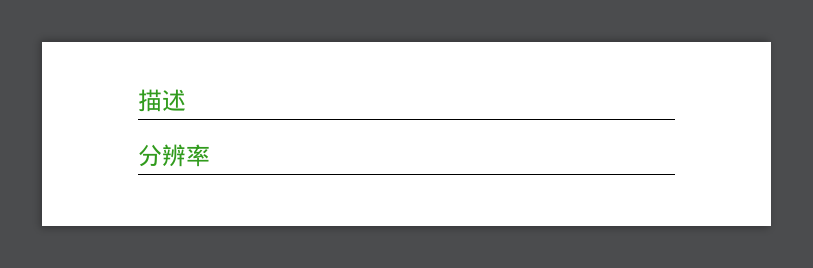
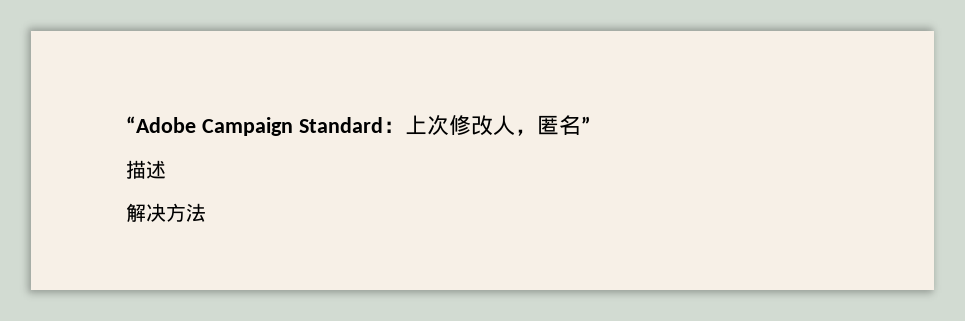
(138, 100) none -> [126,115,591,136] “Adobe Campaign Standard：上次修改人，匿名” //
[138,144,210,167] 分辨率 -> [126,203,206,222] 解决方法

